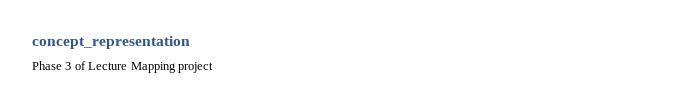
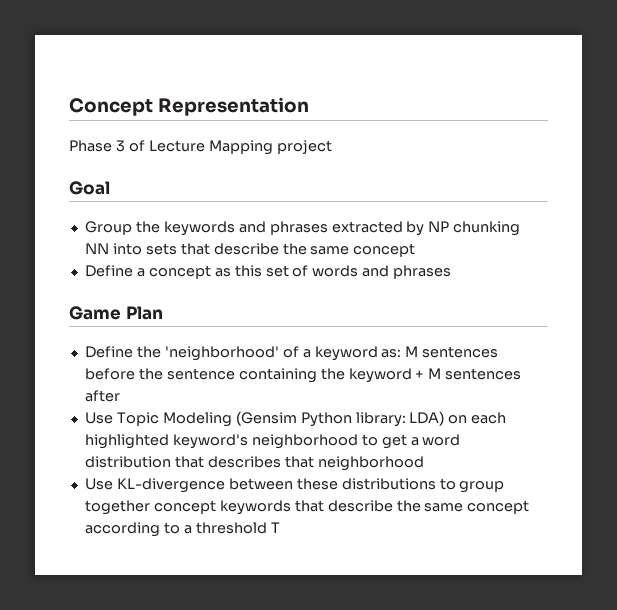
[32,36,190,49] concept_representation -> [69,97,309,116] Concept Representation
(213, 67) none -> [69,181,110,195] [84,221,521,236] [84,243,416,257] [84,265,452,279] [69,306,163,320] [84,346,499,361] [84,368,522,383] [84,390,120,402] [84,411,507,427] [84,434,461,449] [84,456,424,471] [84,478,505,493] [84,500,530,515] [84,522,280,537] // Goal // Group the keywords and phrases extracted by NP chunking NN into sets that describe the same concept // Define a concept as this set of words and phrases // Game Plan // Define the 'neighborhood' of a keyword as: M sentences before the sentence containing the keyword + M sentences after // Use Topic Modeling (Gensim Python library: LDA) on each highlighted keyword's neighborhood to get a word distribution that describes that neighborhood // Use KL-divergence between these distributions to group together concept keywords that describe the same concept according to a threshold T

